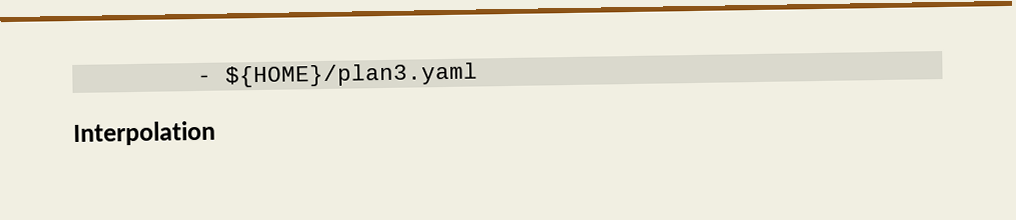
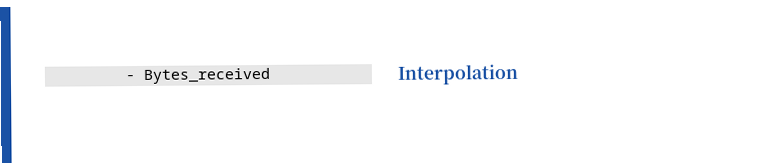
[225,62,479,88] ${HOME}/plan3.yaml -> [143,67,271,84] Bytes_received

